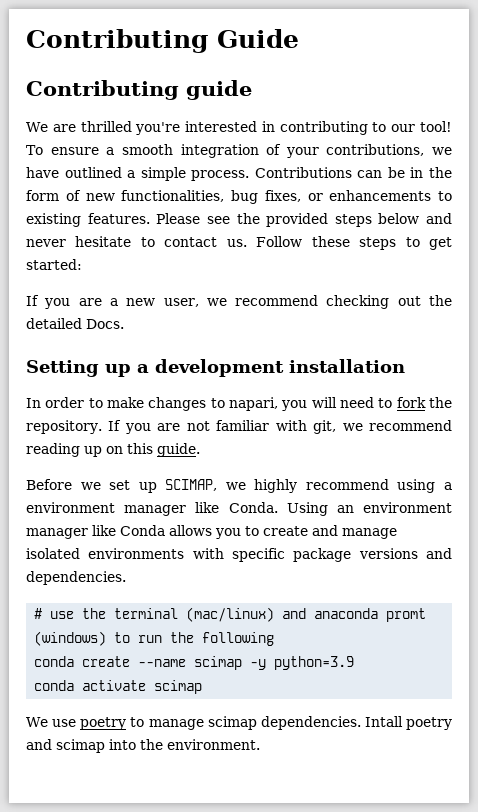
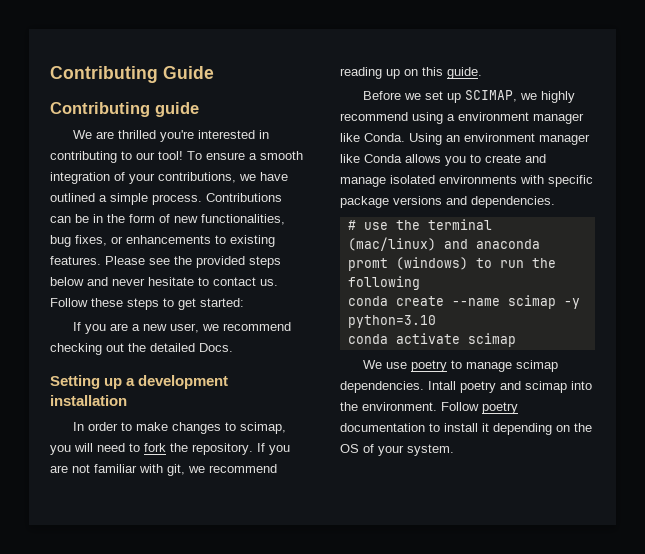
[229,397,278,411] napari, -> [240,422,287,434] scimap,
[274,656,355,670] python=3.9 -> [347,315,436,328] python=3.10
(260, 744) none -> [441,402,518,414] [340,423,592,435] [340,444,454,456] Follow poetry documentation to install it depending on the OS of your system.

